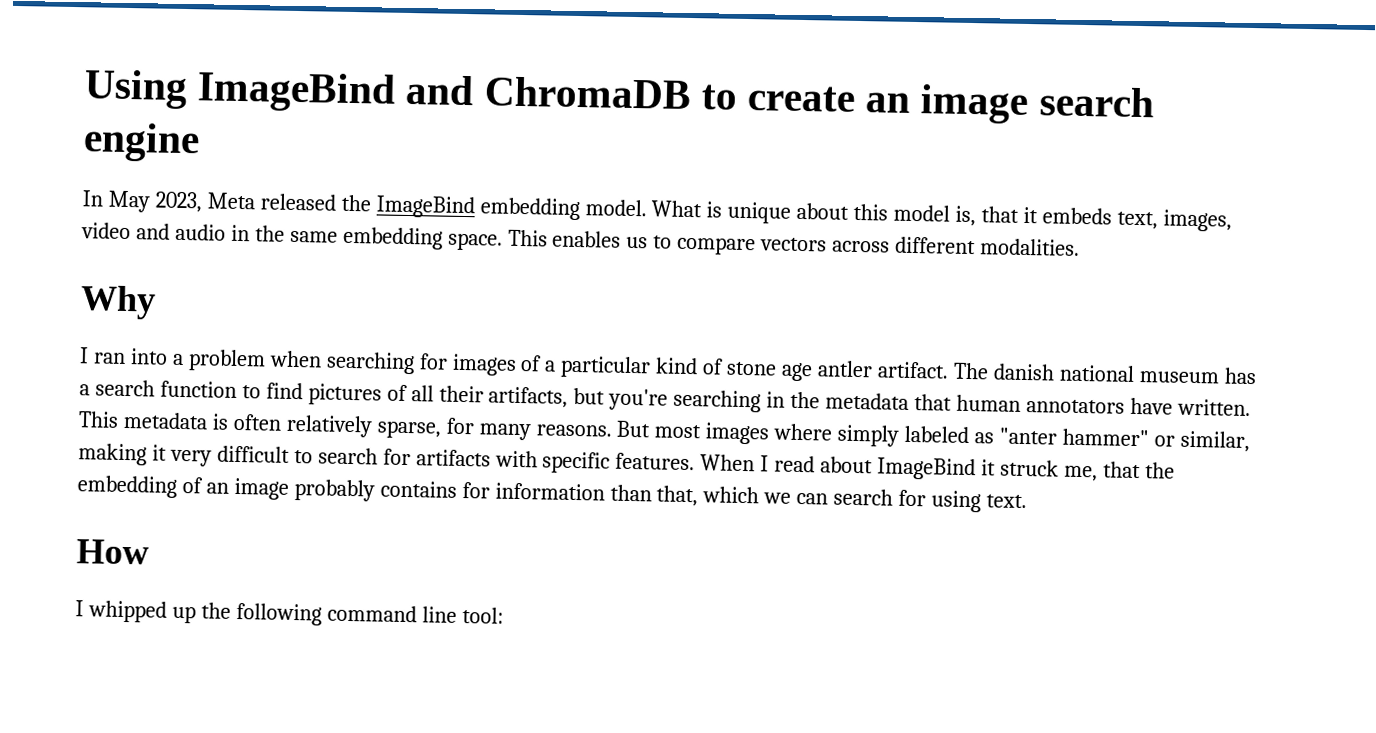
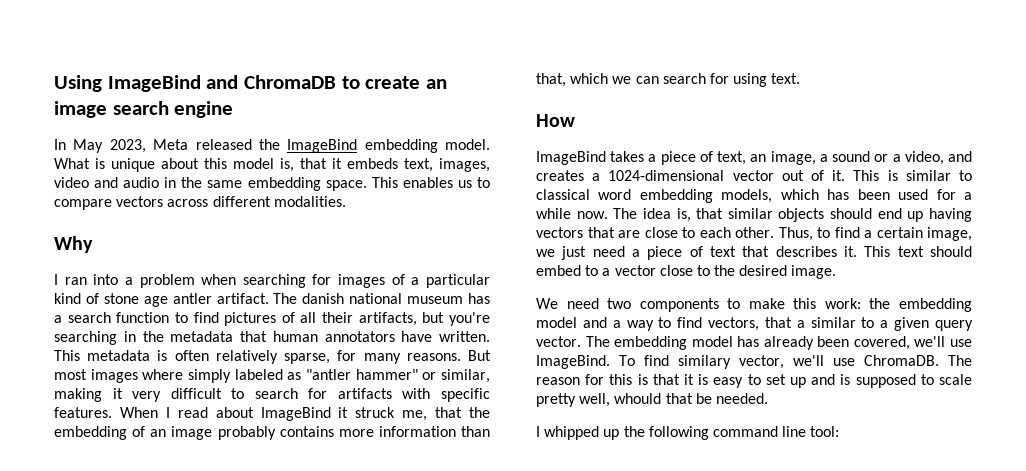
[999,427,1058,445] "anter -> [305,369,351,380] "antler
[461,481,490,499] for -> [338,429,374,437] more
(149, 552) none -> [536,151,972,165] [536,170,972,181] [536,189,972,203] [536,208,972,222] [536,227,972,241] [536,246,972,260] [536,265,837,279] [536,298,972,312] [536,317,973,331] [536,336,972,350] [536,355,972,369] [536,374,972,388] [536,393,768,407] // ImageBind takes a piece of text, an image, a sound or a video, and creates a 1024-dimensional vector out of it. This is similar to classical word embedding models, which has been used for a while now. The idea is, that similar objects should end up having vectors that are close to each other. Thus, to find a certain image, we just need a piece of text that describes it. This text should embed to a vector close to the desired image. // We need two components to make this work: the embedding model and a way to find vectors, that a similar to a given query vector. The embedding model has already been covered, we'll use ImageBind. To find similary vector, we'll use ChromaDB. The reason for this is that it is easy to set up and is supposed to scale pretty well, whould that be needed.

